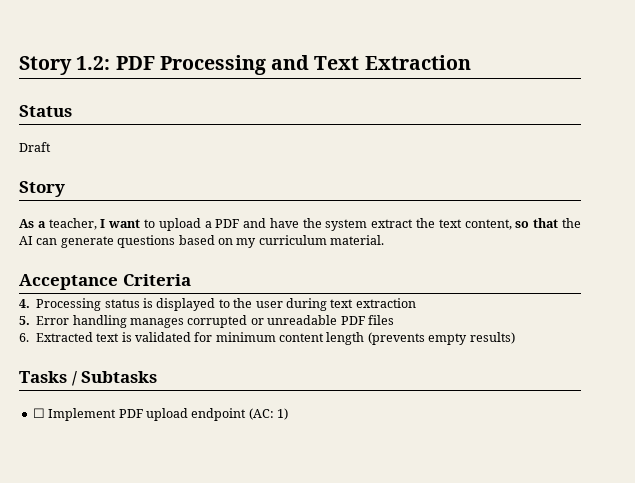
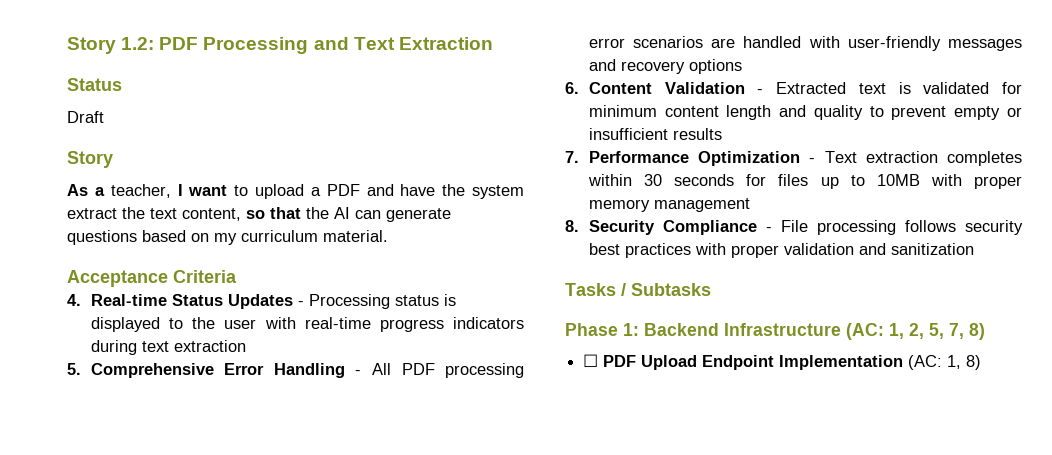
(30, 303) none -> [90,294,304,309] Real-time Status Updates -
(283, 304) none -> [264,317,524,332] with real-time progress indicators
[36,315,394,328] [19,333,29,342] Error handling manages corrupted or unreadable PDF files // 6. -> [90,363,524,378] [588,36,1022,51] [588,59,742,74] [565,82,764,94] Comprehensive Error Handling - All PDF processing error scenarios are handled with user-friendly messages and recovery options // 6. Content Validation -
[367,332,515,345] [19,371,158,386] [32,408,288,421] (prevents empty results) // Tasks / Subtasks // ☐ Implement PDF upload endpoint (AC: 1) -> [779,105,1022,120] [588,128,722,140] [565,151,1022,166] [587,174,1023,189] [588,198,750,212] [565,220,1023,235] [588,243,974,258] [565,283,711,296] [565,323,985,340] [583,354,982,370] and quality to prevent empty or insufficient results // 7. Performance Optimization - Text extraction completes within 30 seconds for files up to 10MB with proper memory management // 8. Security Compliance - File processing follows security best practices with proper validation and sanitization // Tasks / Subtasks // Phase 1: Backend Infrastructure (AC: 1, 2, 5, 7, 8) // ☐ PDF Upload Endpoint Implementation (AC: 1, 8)

